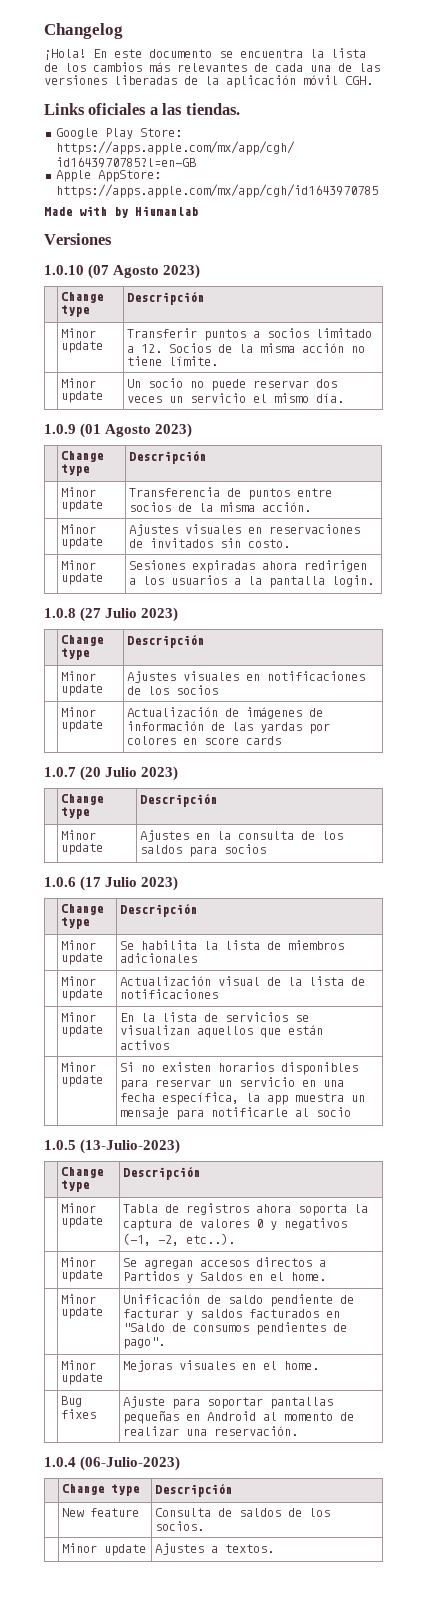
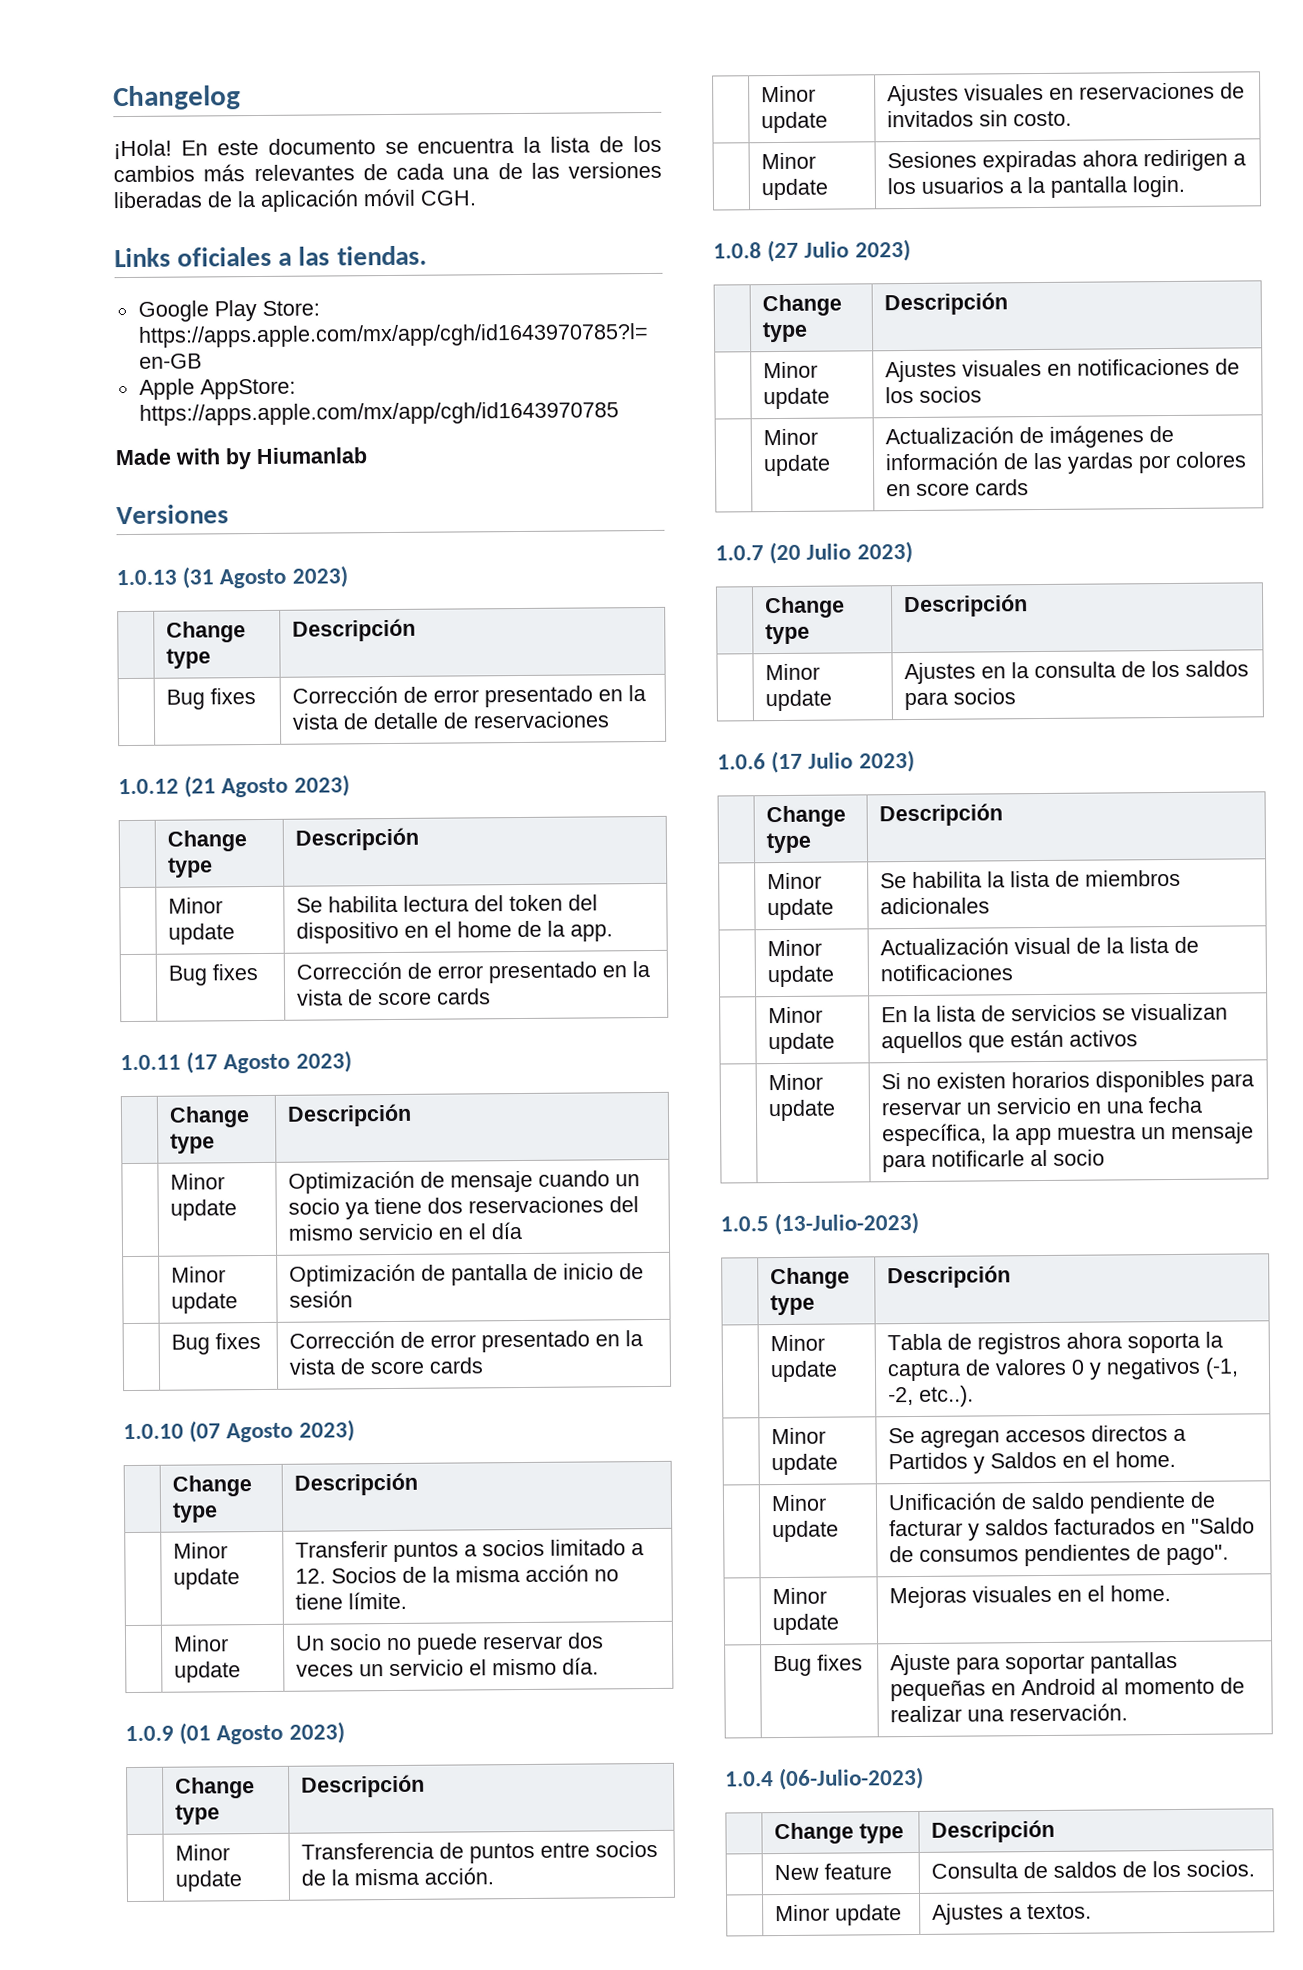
(112, 239) none -> [116,565,348,589] [165,621,246,643] [165,648,211,669] [291,618,416,642] [165,688,256,710] [291,685,646,708] [291,711,610,730] [118,774,350,798] [166,830,247,852] [167,857,213,878] [294,827,419,851] [167,897,223,914] [167,923,235,945] [295,894,598,913] [295,920,613,944] [167,964,258,986] [295,961,650,984] [296,988,491,1006] [120,1050,352,1074] [168,1106,250,1128] [169,1133,215,1154] [286,1103,412,1127] [169,1173,225,1190] [169,1199,237,1221] [287,1170,640,1194] [287,1196,639,1220] [287,1222,522,1241] [170,1266,226,1283] [170,1292,238,1314] [288,1263,644,1287] [288,1290,353,1308] [170,1333,261,1355] [288,1330,643,1353] [288,1357,483,1375] // 1.0.13 (31 Agosto 2023) // | Change type | Descripción // | Bug fixes | Corrección de error presentado en la vista de detalle de reservaciones // 1.0.12 (21 Agosto 2023) // | Change type | Descripción // | Minor update | Se habilita lectura del token del dispositivo en el home de la app. // | Bug fixes | Corrección de error presentado en la vista de score cards // 1.0.11 (17 Agosto 2023) // | Change type | Descripción // | Minor update | Optimización de mensaje cuando un socio ya tiene dos reservaciones del mismo servicio en el día // | Minor update | Optimización de pantalla de inicio de sesión // | Bug fixes | Corrección de error presentado en la vista de score cards

